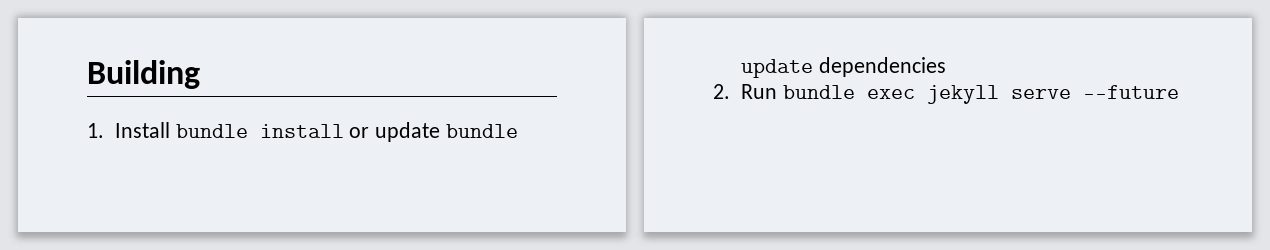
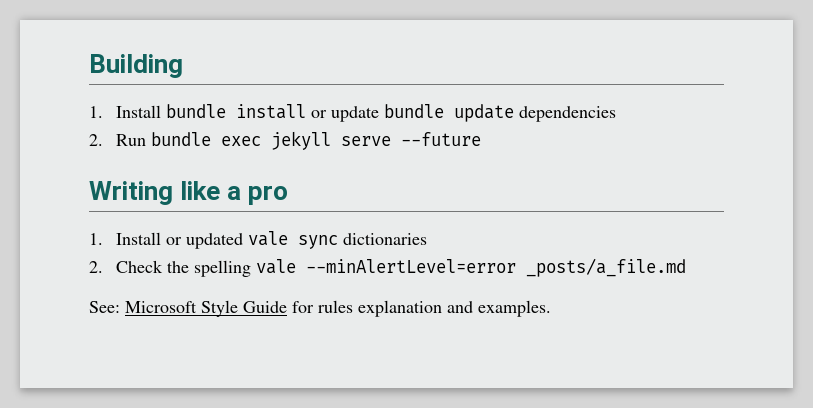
(1179, 92) none -> [89,181,289,205] [89,231,428,249] [89,258,687,277] [89,300,551,317] // Writing like a pro // 1. Install or updated vale sync dictionaries // 2. Check the spelling vale --minAlertLevel=error _posts/a_file.md // See: Microsoft Style Guide for rules explanation and examples.

